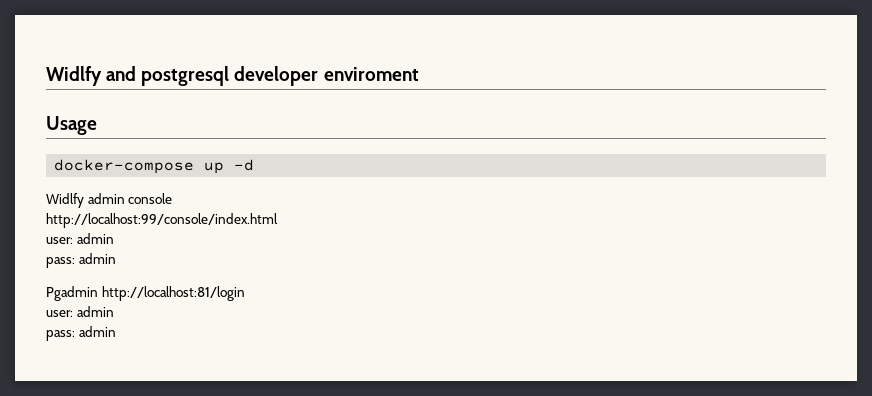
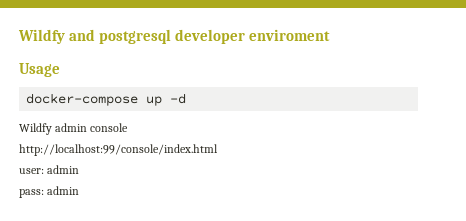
[46,66,102,86] Widlfy -> [18,29,65,44] Wildfy
[46,193,84,208] Widlfy -> [19,123,52,135] Wildfy
[46,286,245,301] [46,306,114,317] [46,326,116,341] // Pgadmin http://localhost:81/login // user: admin // pass: admin -> (80, 190) none

